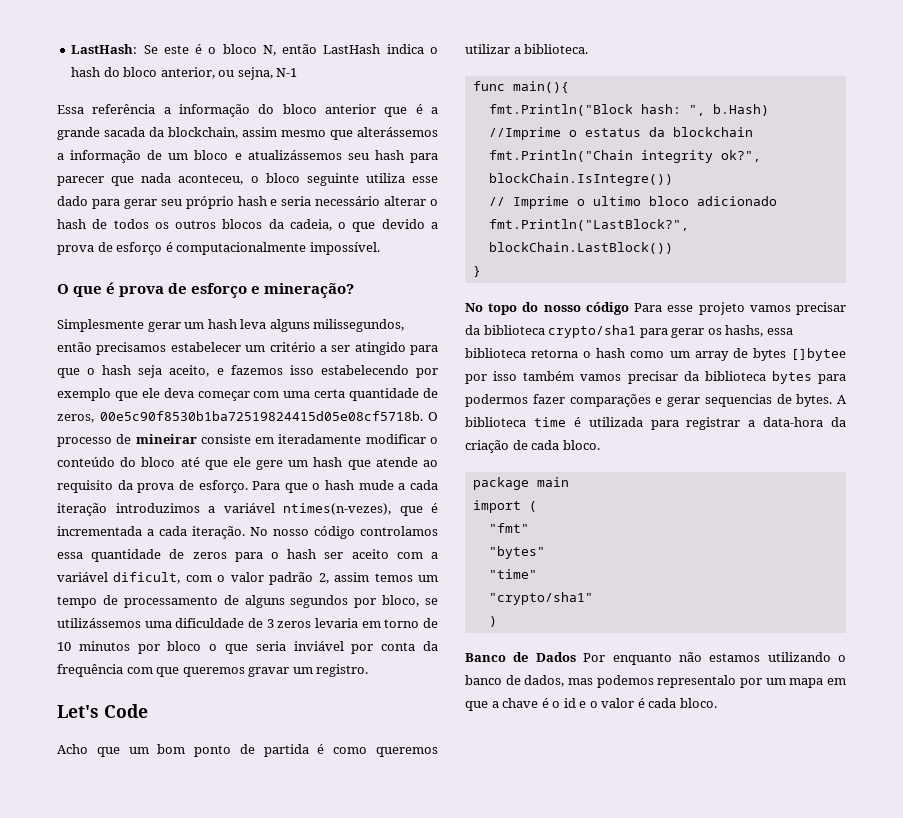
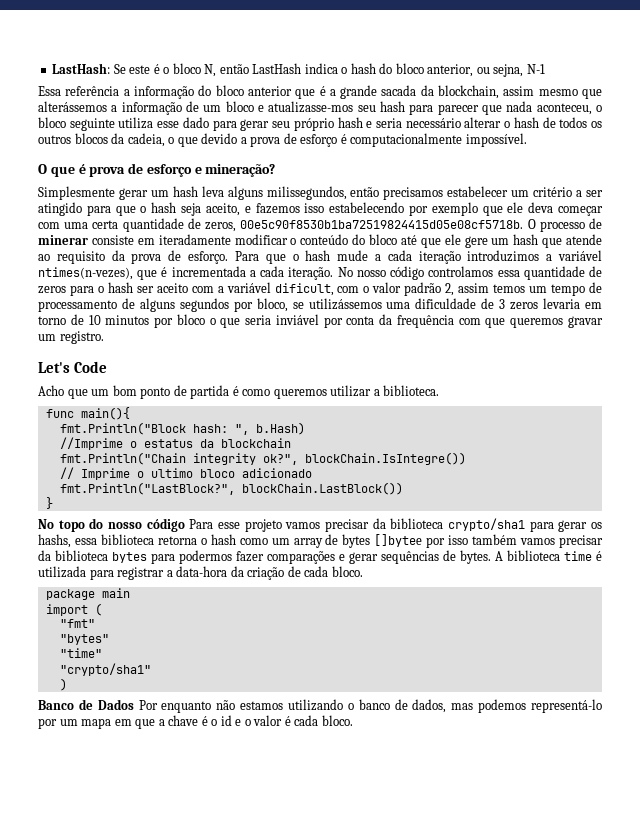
[247,150,342,160] atualizássemos -> [268,101,354,113] atualizasse-mos
[135,434,197,444] mineirar -> [38,235,88,245] minerar
[704,394,772,407] sequencias -> [381,551,439,564] sequências
[657,675,737,688] representalo -> [530,699,602,713] representá-lo

